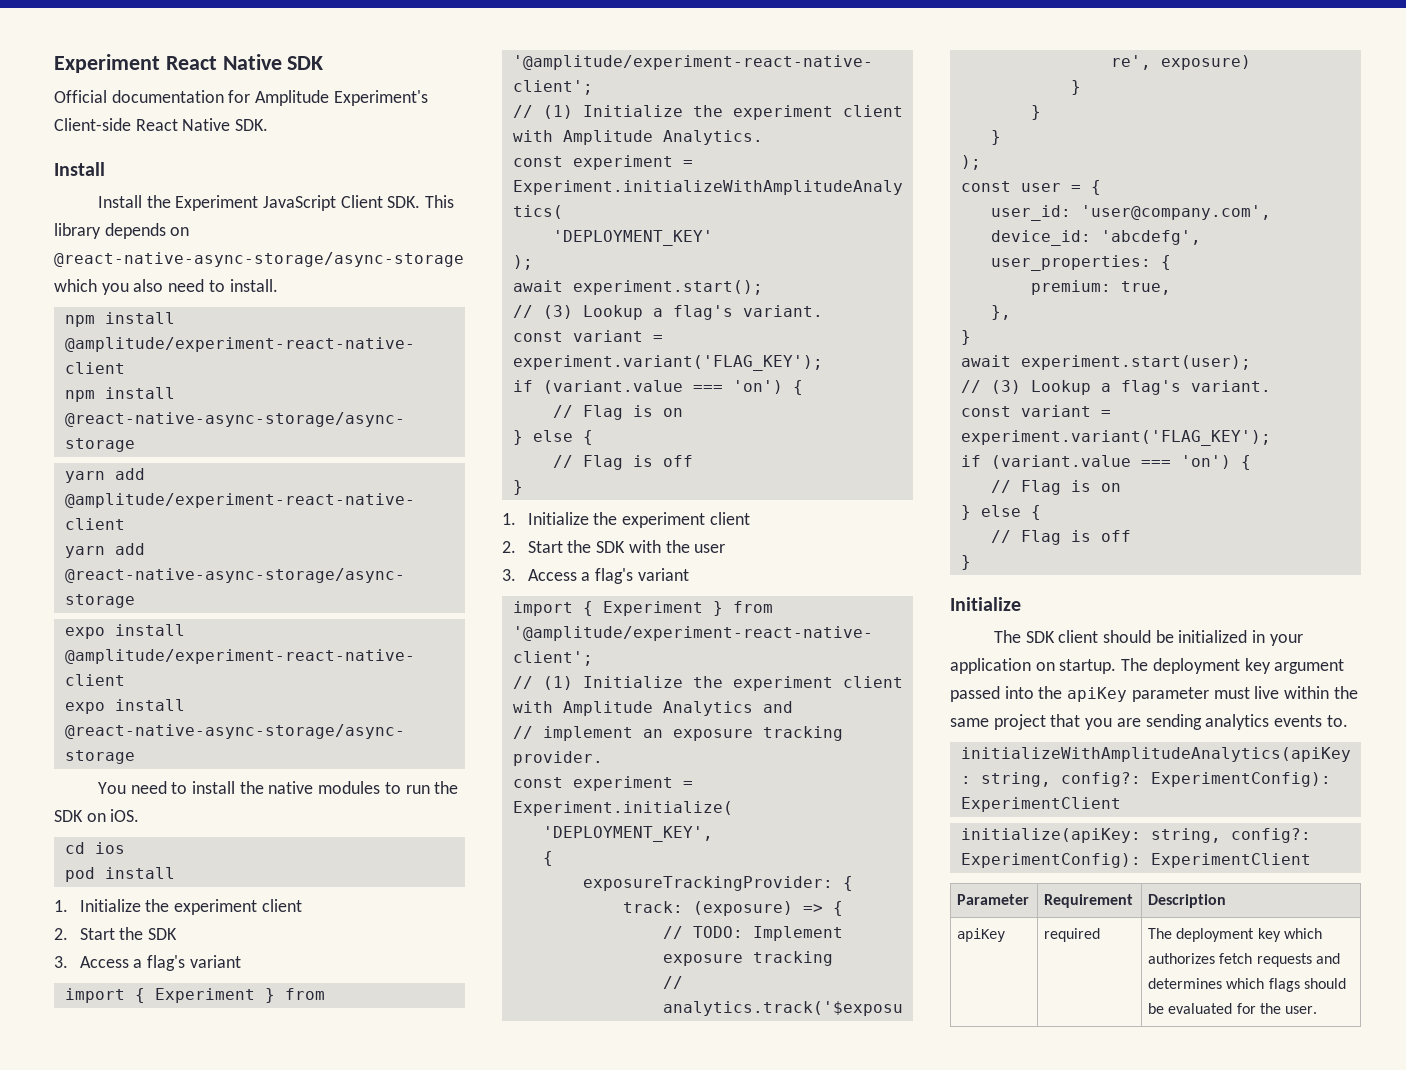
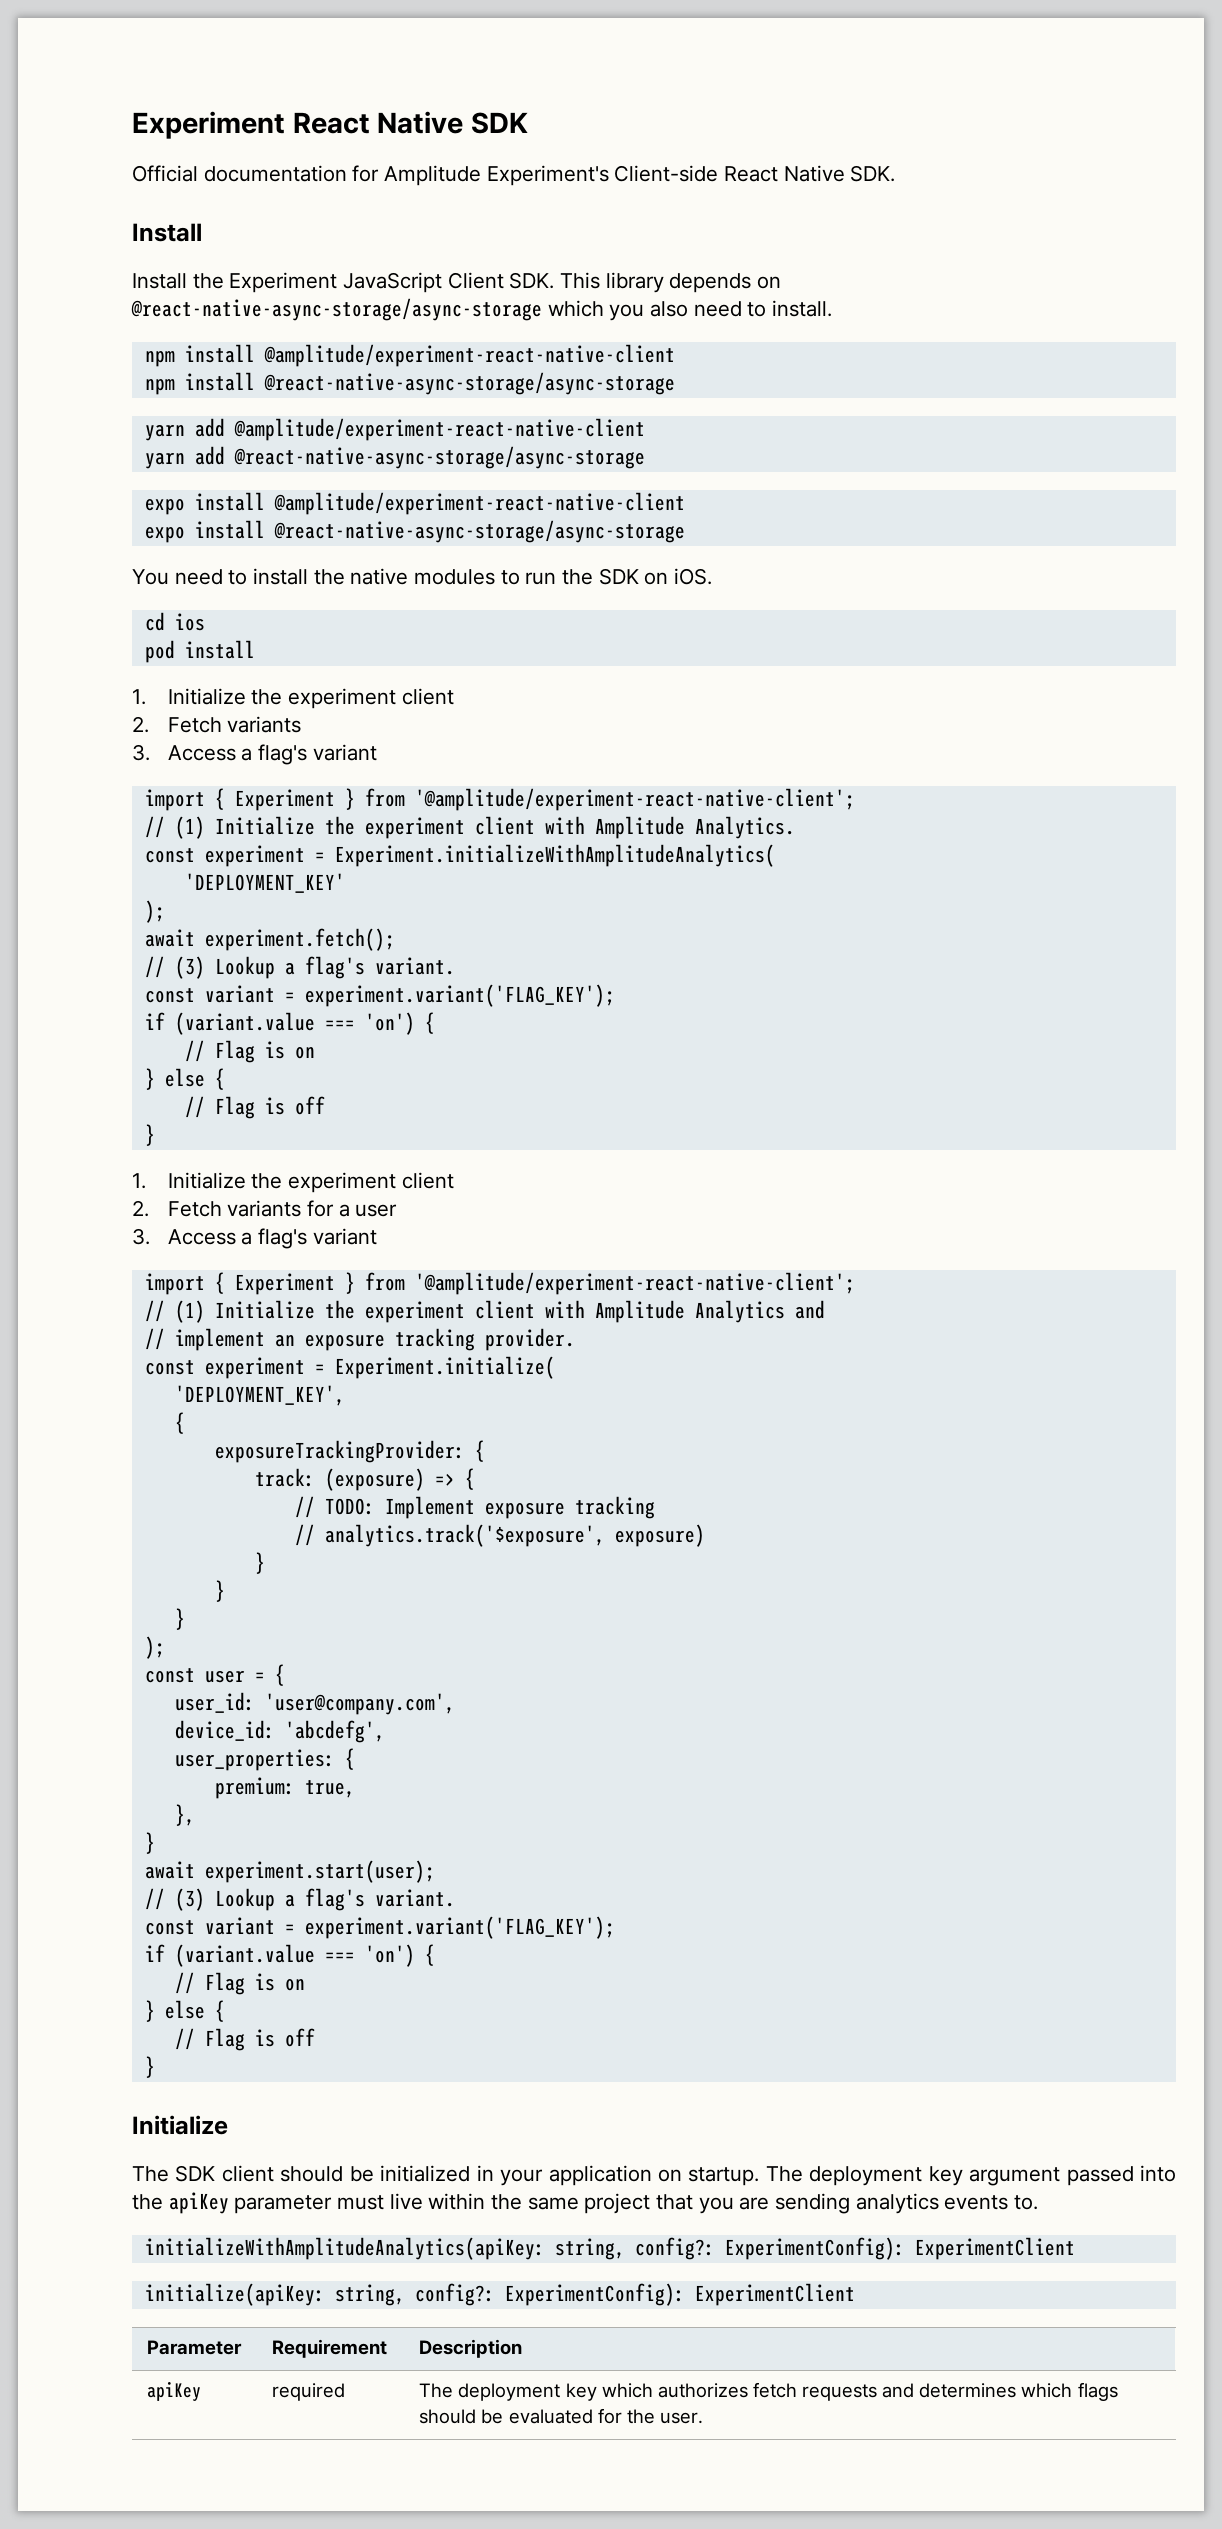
[79,927,178,940] Start the SDK -> [167,716,302,733] Fetch variants
[572,280,763,295] experiment.start(); -> [204,928,395,951] experiment.fetch();
[527,540,690,553] Start the SDK with the -> [167,1200,350,1217] Fetch variants for a

